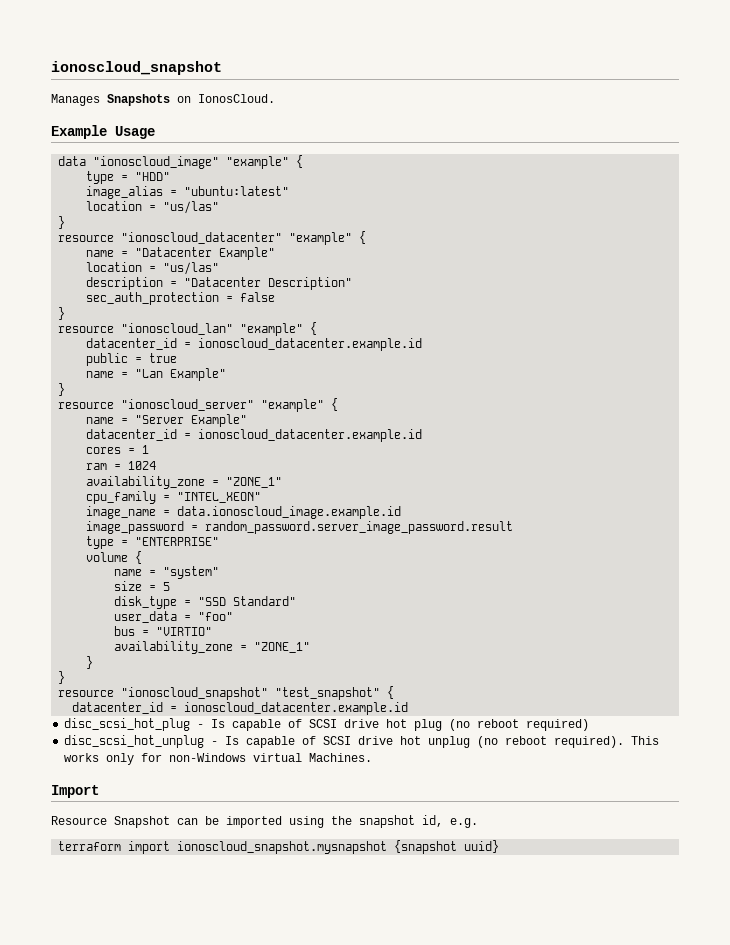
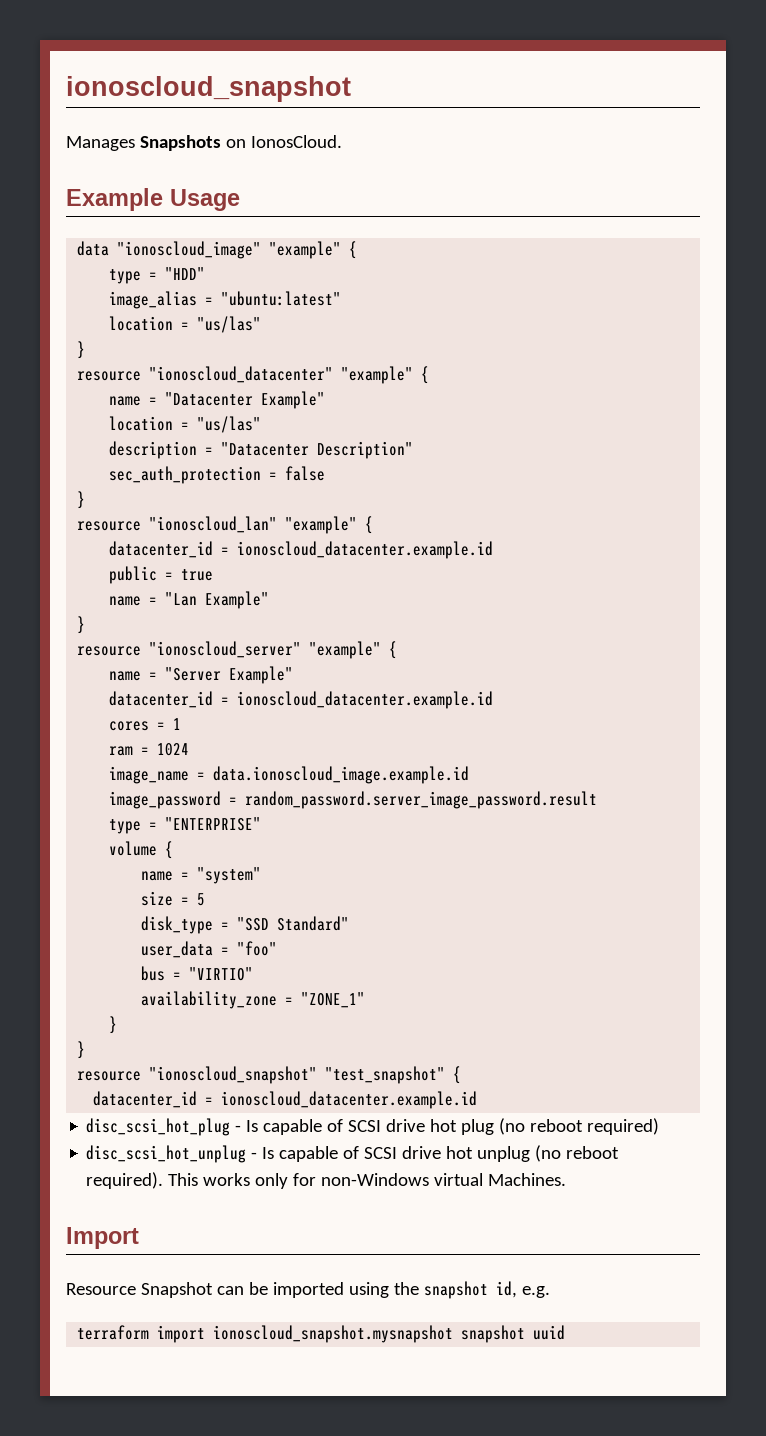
[86,476,283,489] [86,491,262,504] // availability_zone = "ZONE_1" // cpu_family = "INTEL_XEON" -> (190, 749) none
[394,840,500,854] {snapshot uuid} -> [461,1325,566,1343] snapshot uuid

